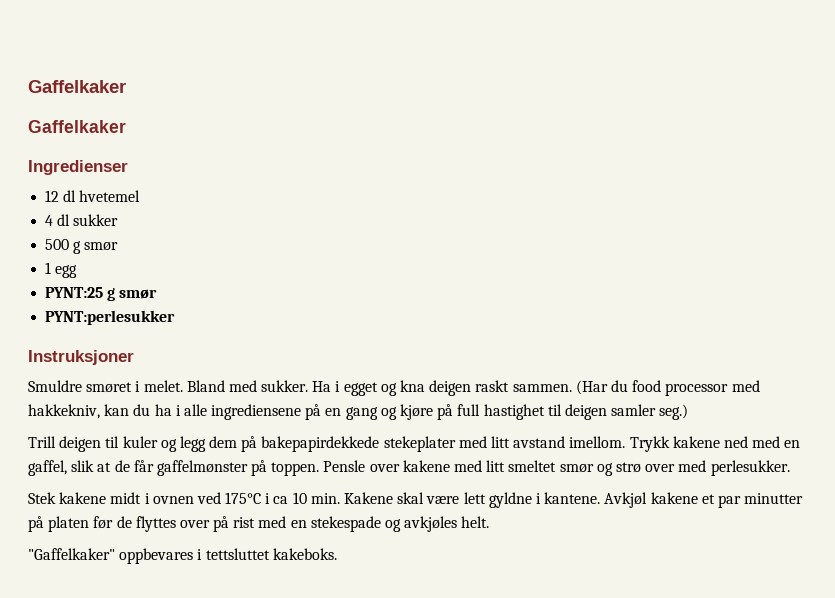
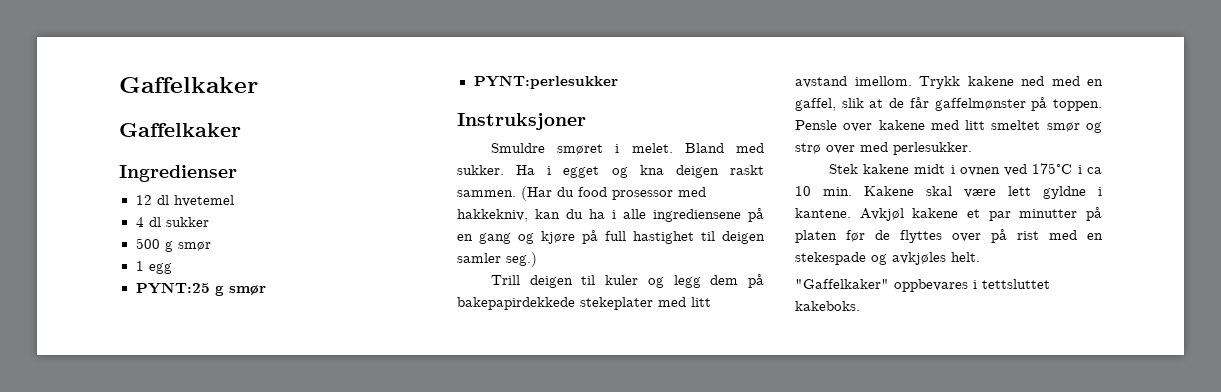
[665,383,729,396] processor -> [612,190,673,200] prosessor

